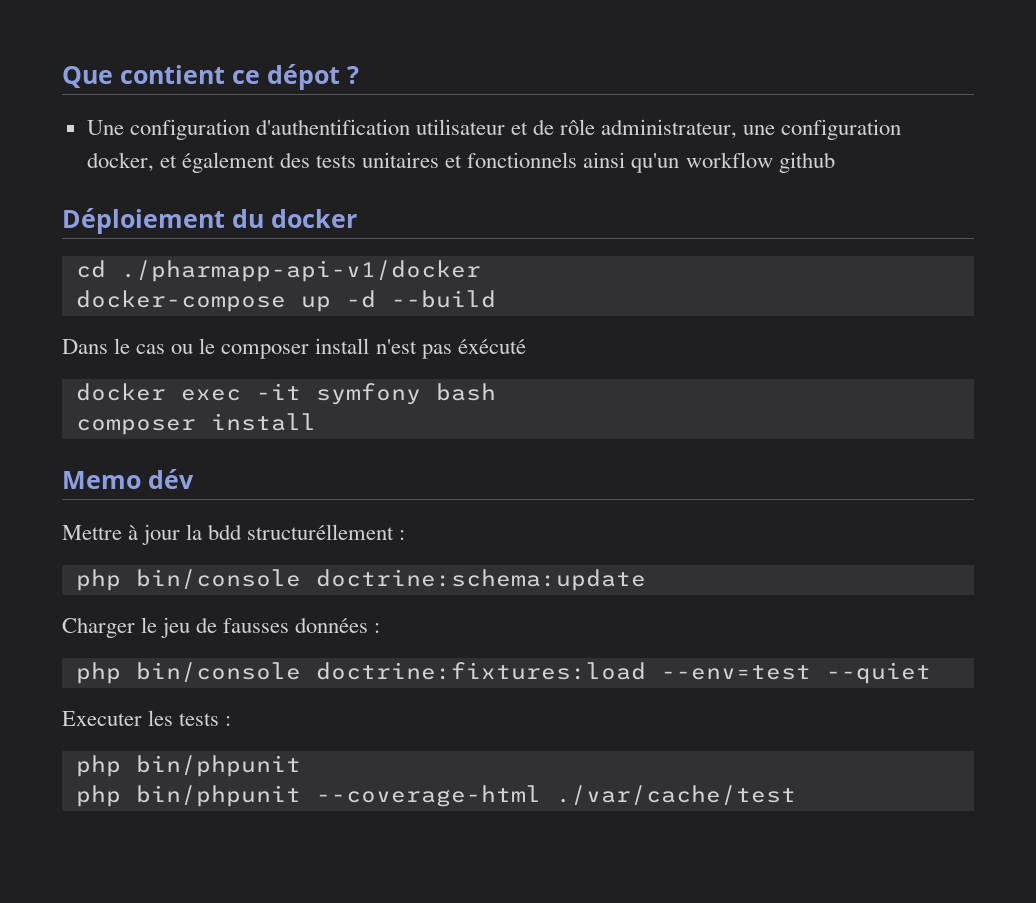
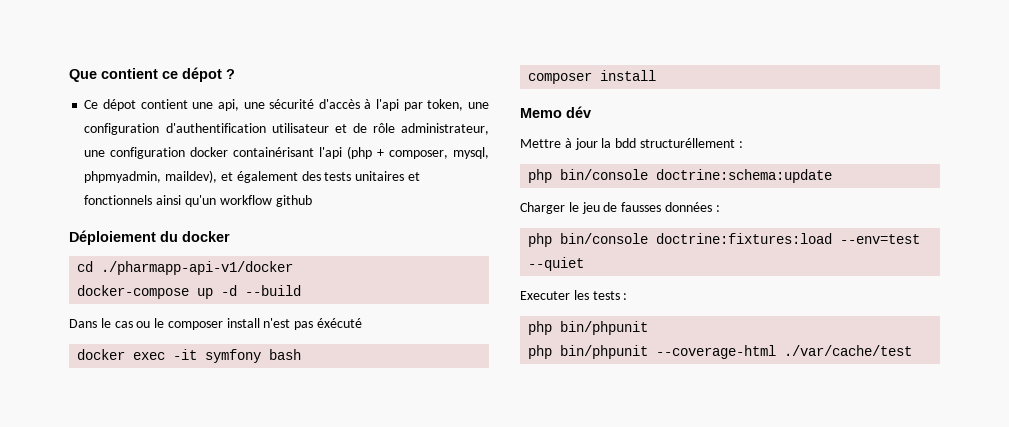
[86,120,124,135] Une -> [84,99,489,111] Ce dépot contient une api, une sécurité d'accès à l'api par token, une
[86,152,154,172] docker, -> [190,146,489,159] [84,170,218,183] docker containérisant l'api (php + composer, mysql, phpmyadmin, maildev),

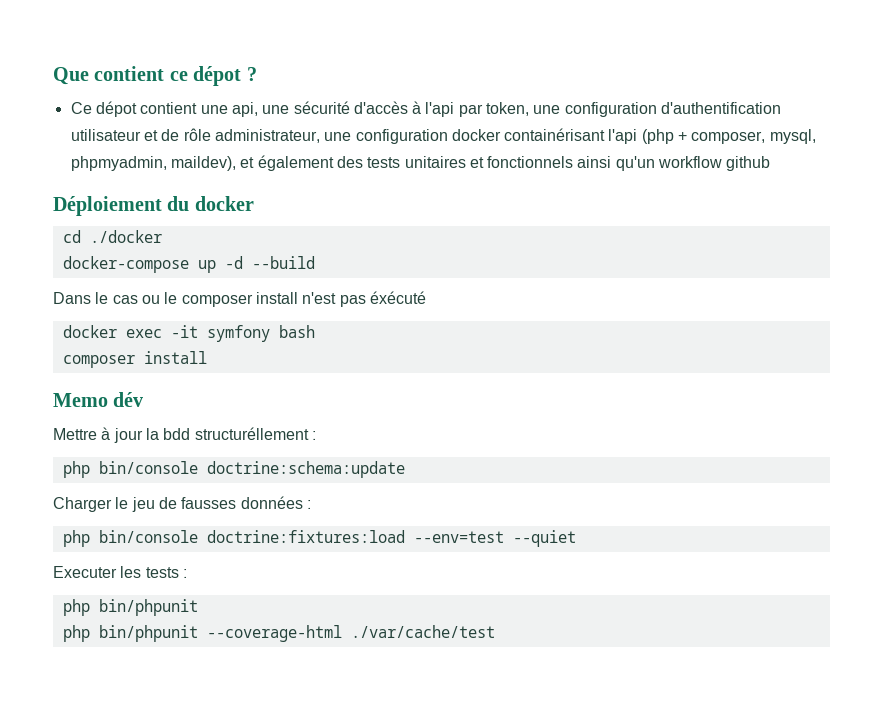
[101,261,294,275] ./pharmapp-api-v1/docker -> [89,230,162,243] ./docker

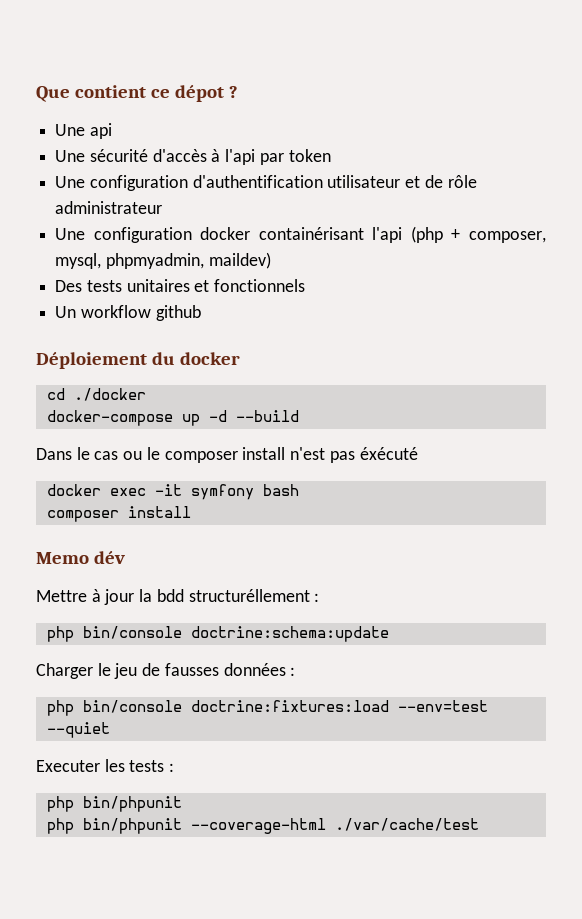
[70,101,290,117] Ce dépot contient une api, une -> [55,123,112,139] [55,150,86,162] Une api // Une
[486,102,561,116] token, une -> [288,149,331,162] [55,176,86,188] token // Une
[214,129,352,143] administrateur, une -> [55,201,163,214] [55,228,86,240] administrateur // Une
[170,155,363,171] maildev), et également des -> [208,252,271,269] [55,280,83,292] maildev) // Des
[577,156,655,171] ainsi qu'un -> [55,306,77,318] // Un

